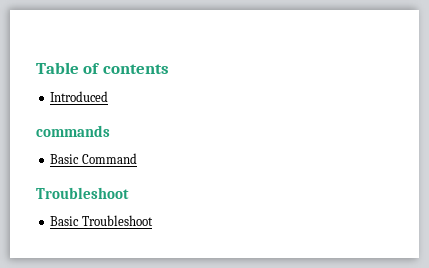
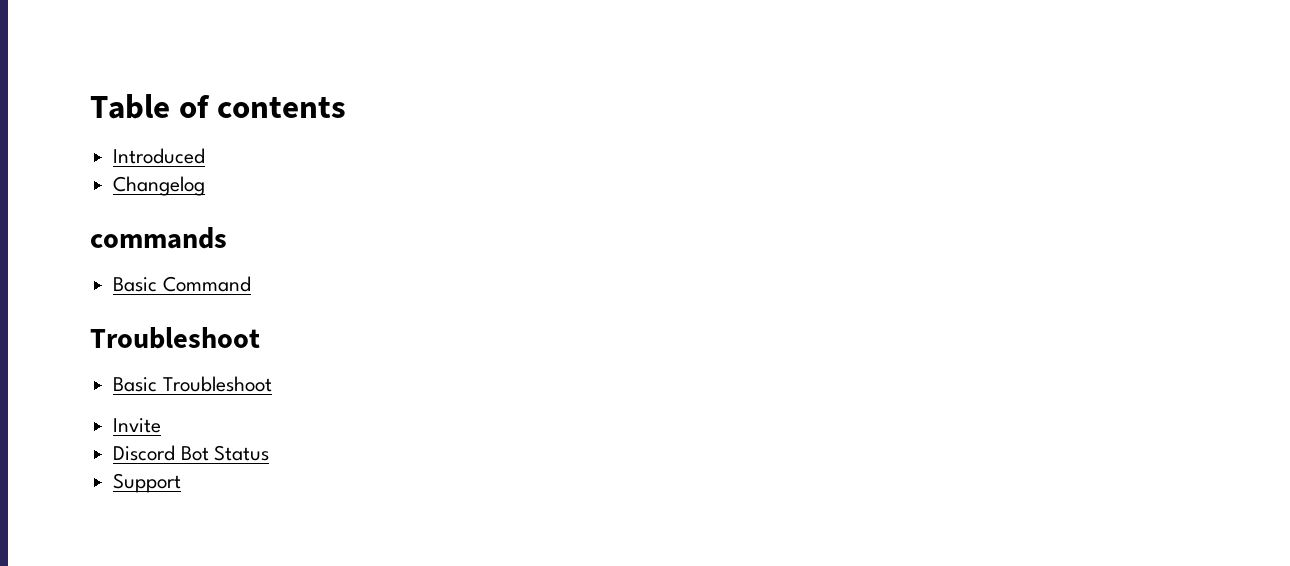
(109, 96) none -> [113,176,206,196] // Changelog
(153, 220) none -> [113,418,162,433] [113,445,270,461] [113,473,182,493] // Invite // Discord Bot Status // Support

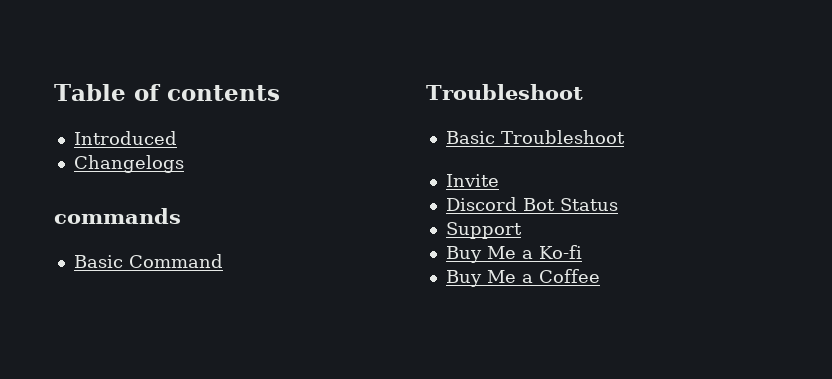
[113,176,206,196] Changelog -> [73,155,184,173] Changelogs
(182, 483) none -> [445,245,582,263] [445,269,600,287] // Buy Me a Ko-fi // Buy Me a Coffee

